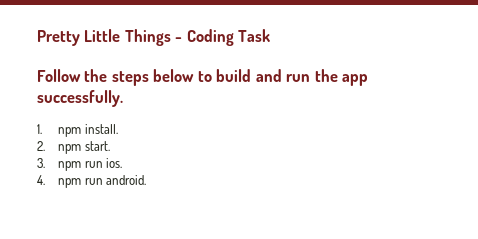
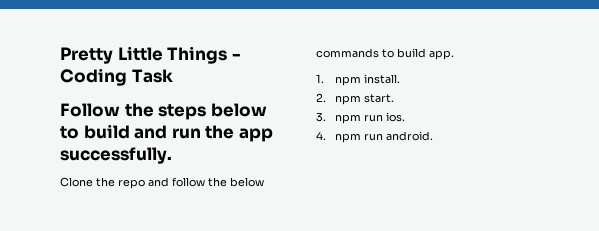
(123, 98) none -> [60,177,264,189] [316,48,454,60] // Clone the repo and follow the below commands to build app.

